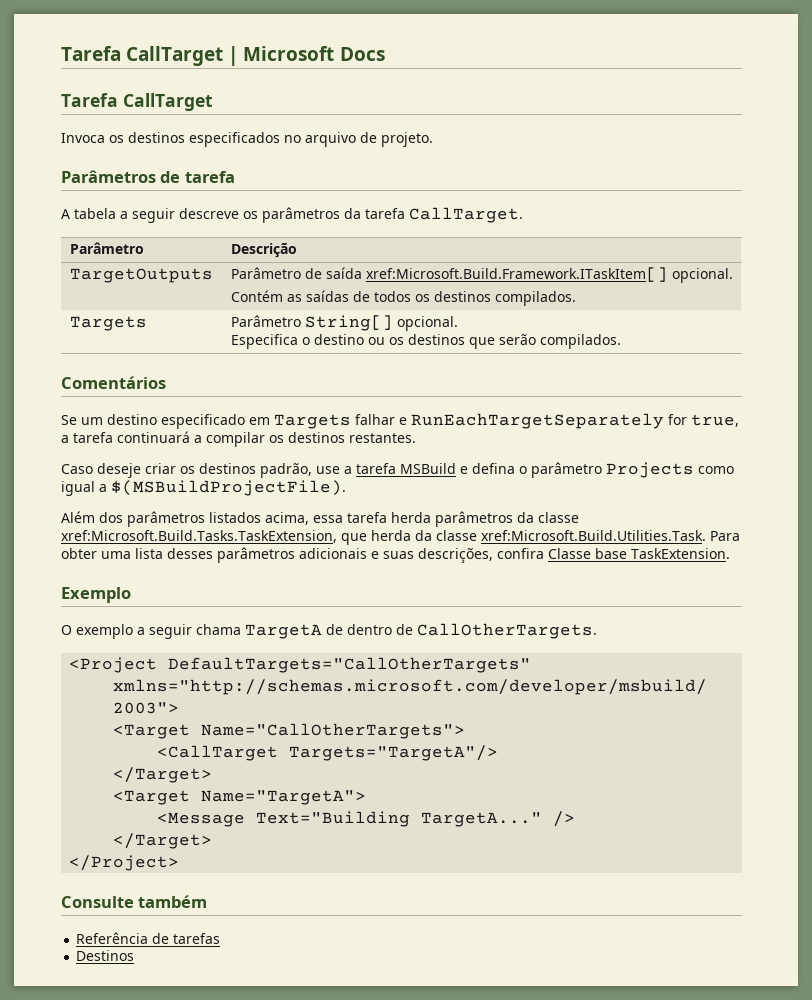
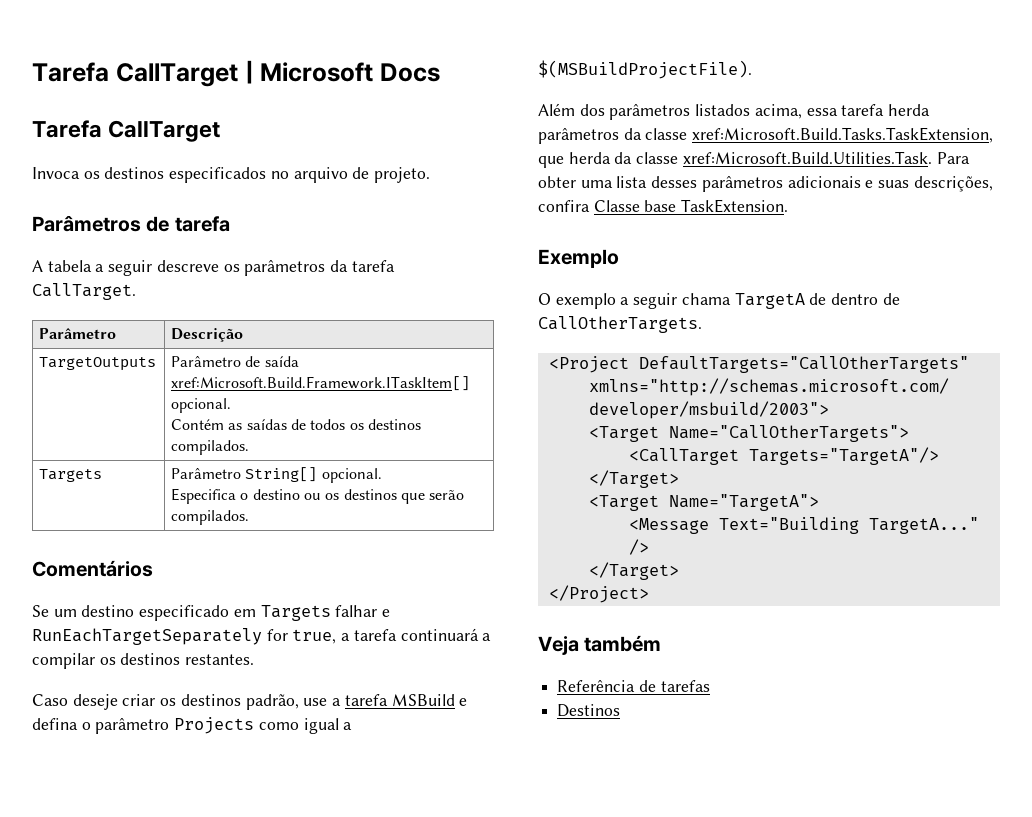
[61,896,134,908] Consulte -> [538,636,579,655] Veja

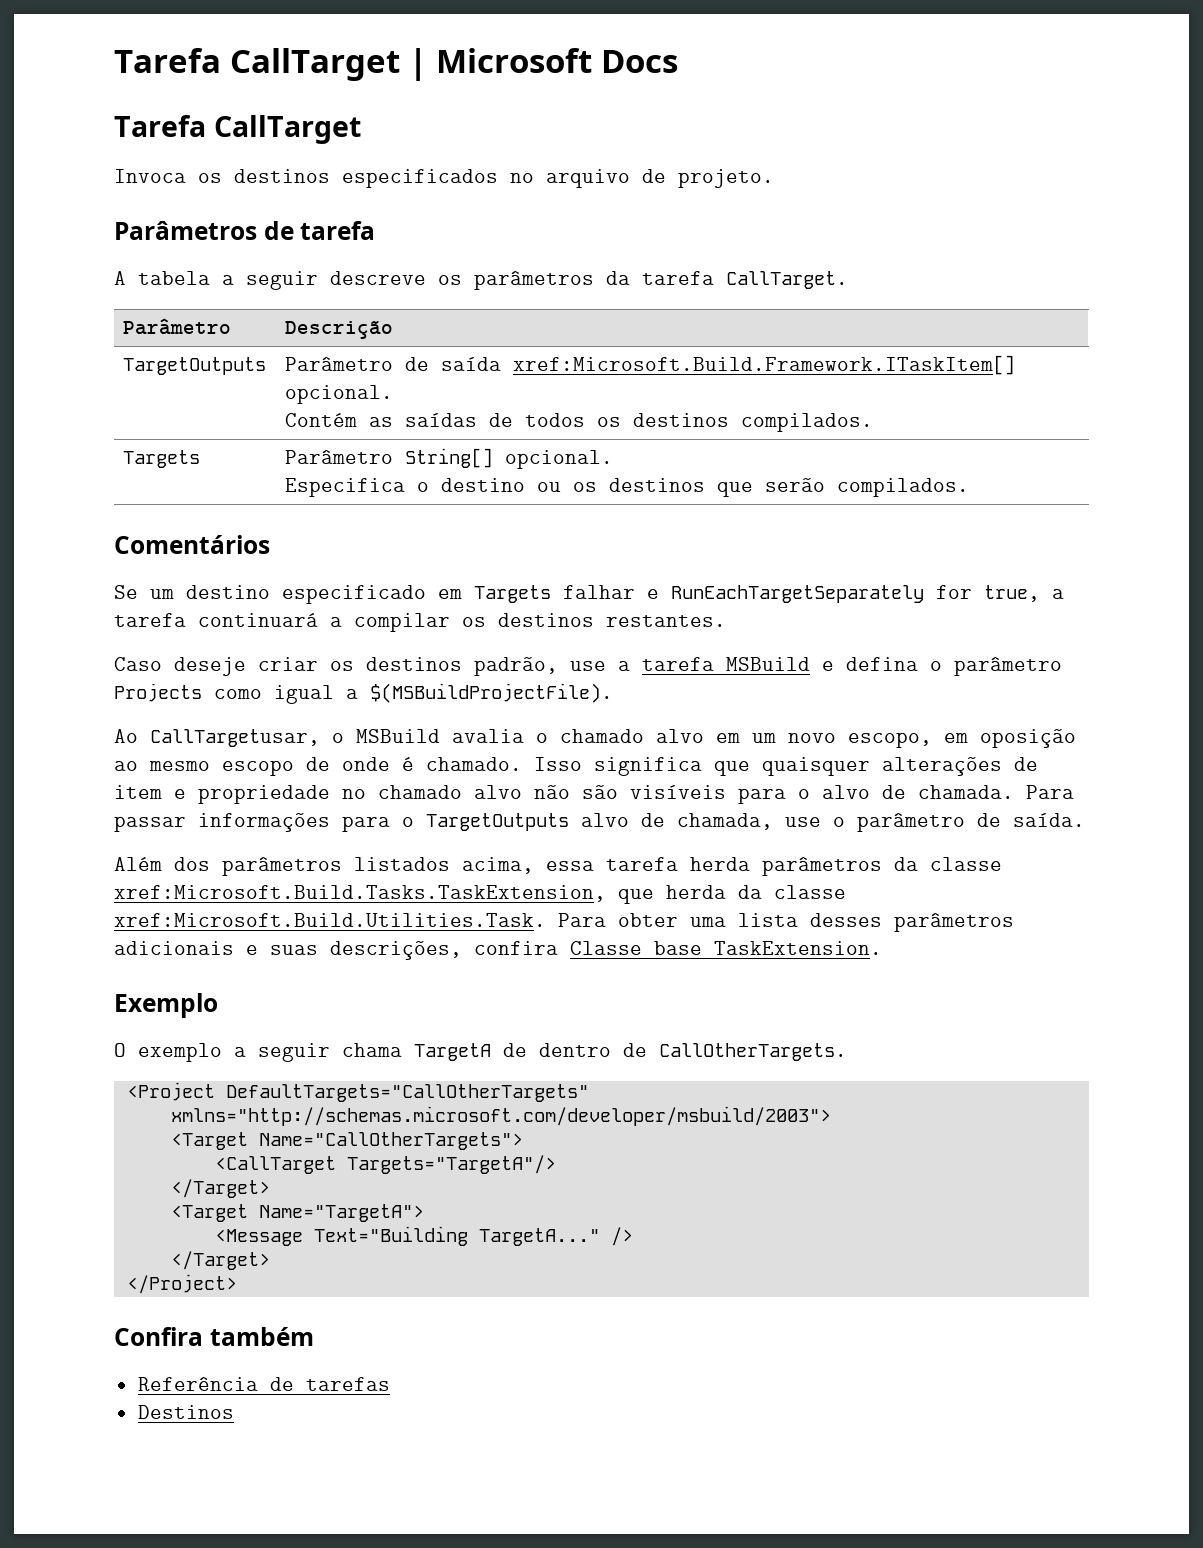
(752, 69) none -> [114,729,1076,748] [114,757,1038,776] [114,785,1074,804] [114,812,1085,832] // Ao CallTargetusar, o MSBuild avalia o chamado alvo em um novo escopo, em oposição ao mesmo escopo de onde é chamado. Isso significa que quaisquer alterações de item e propriedade no chamado alvo não são visíveis para o alvo de chamada. Para passar informações para o TargetOutputs alvo de chamada, use o parâmetro de saída.
[538,636,579,655] Veja -> [114,1327,203,1346] Confira

